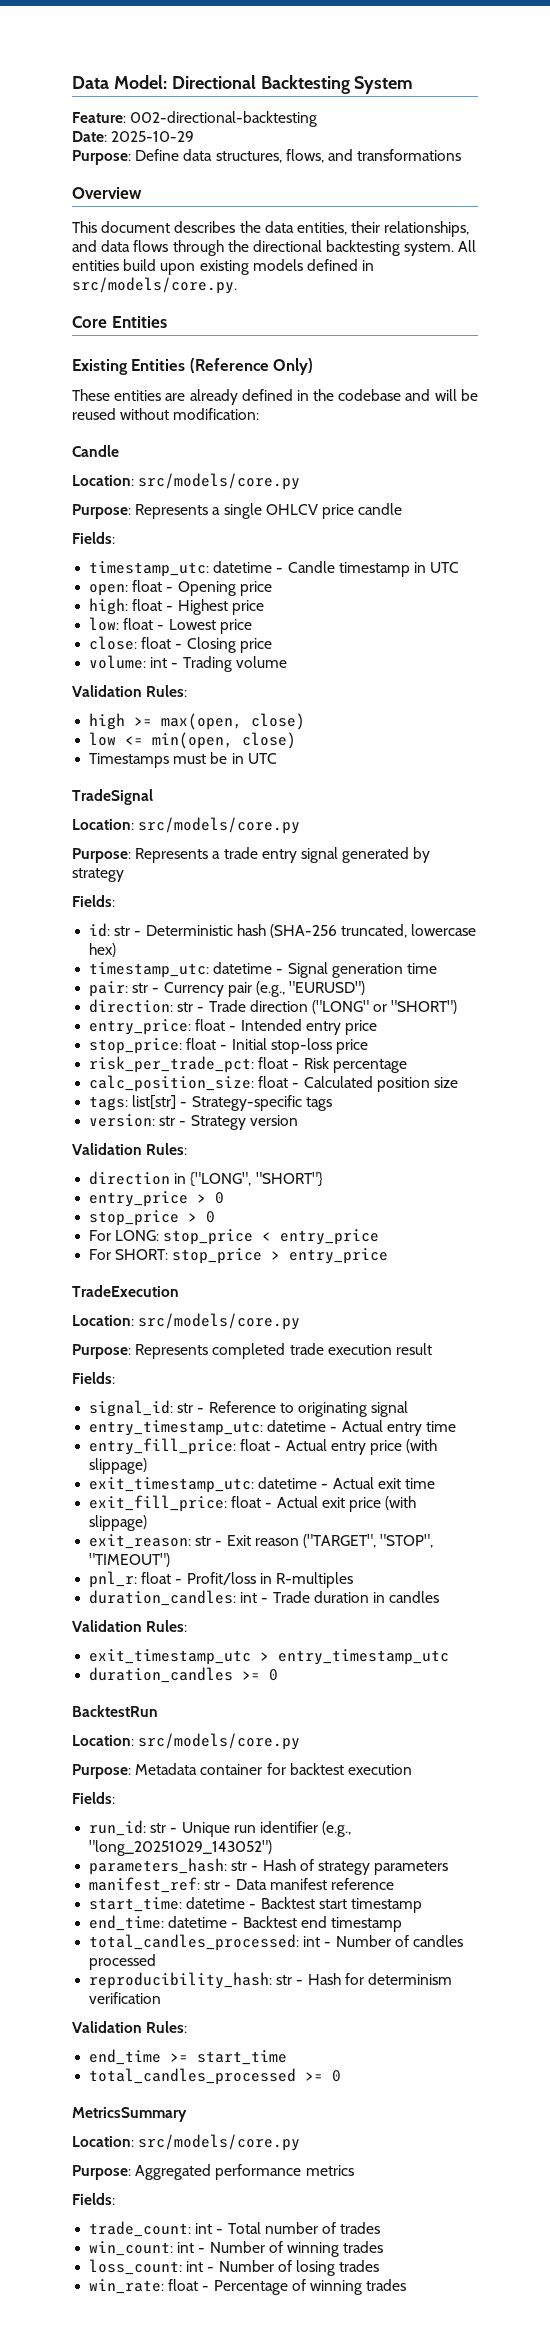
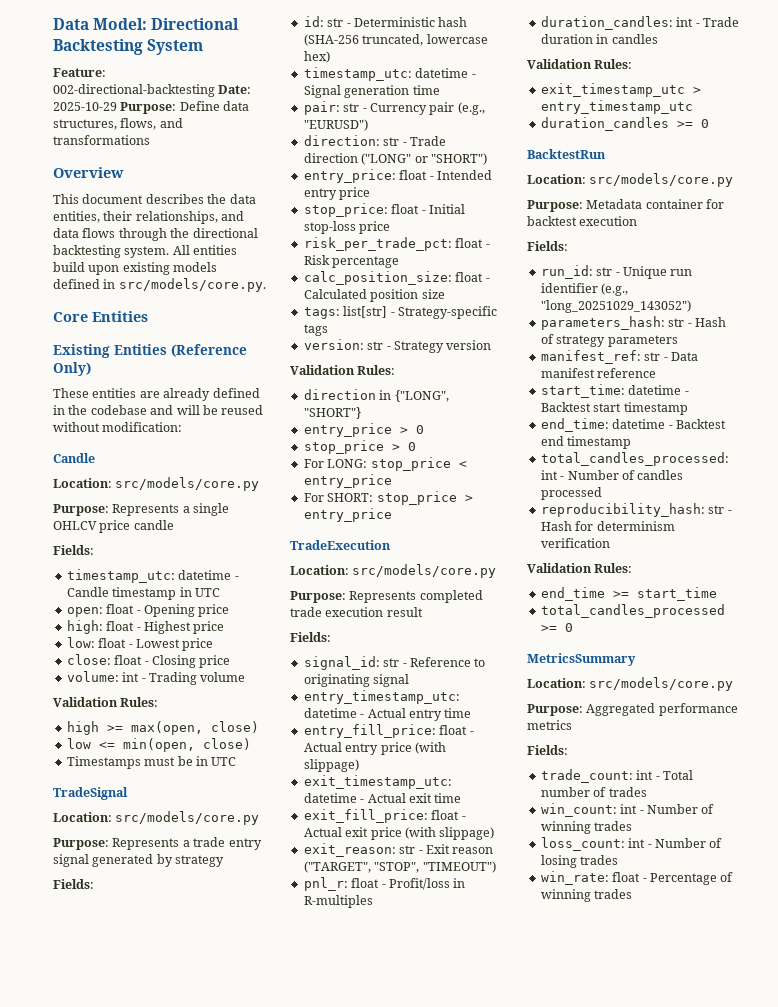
(318, 119) // -> (215, 90) none
(195, 136) // -> (117, 106) none

